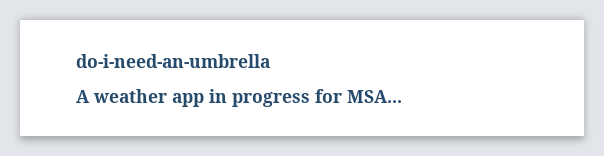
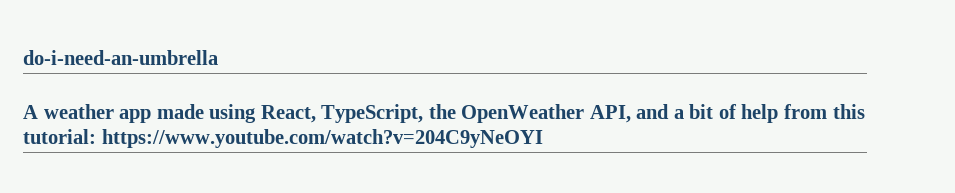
[209,89,402,107] in progress for MSA... -> [156,104,865,123] [23,129,543,148] made using React, TypeScript, the OpenWeather API, and a bit of help from this tutorial: https://www.youtube.com/watch?v=204C9yNeOYI

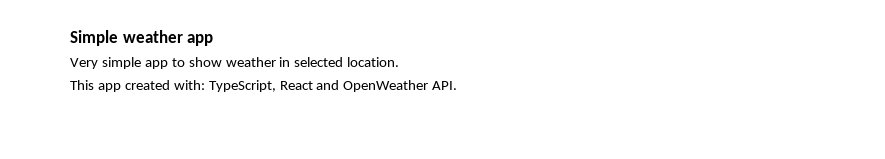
[23,50,218,65] [23,105,38,119] do-i-need-an-umbrella // A -> [70,30,118,46] Simple
[156,104,865,123] [23,129,543,148] made using React, TypeScript, the OpenWeather API, and a bit of help from this tutorial: https://www.youtube.com/watch?v=204C9yNeOYI -> [70,57,400,69] [70,80,458,92] // Very simple app to show weather in selected location. // This app created with: TypeScript, React and OpenWeather API.

